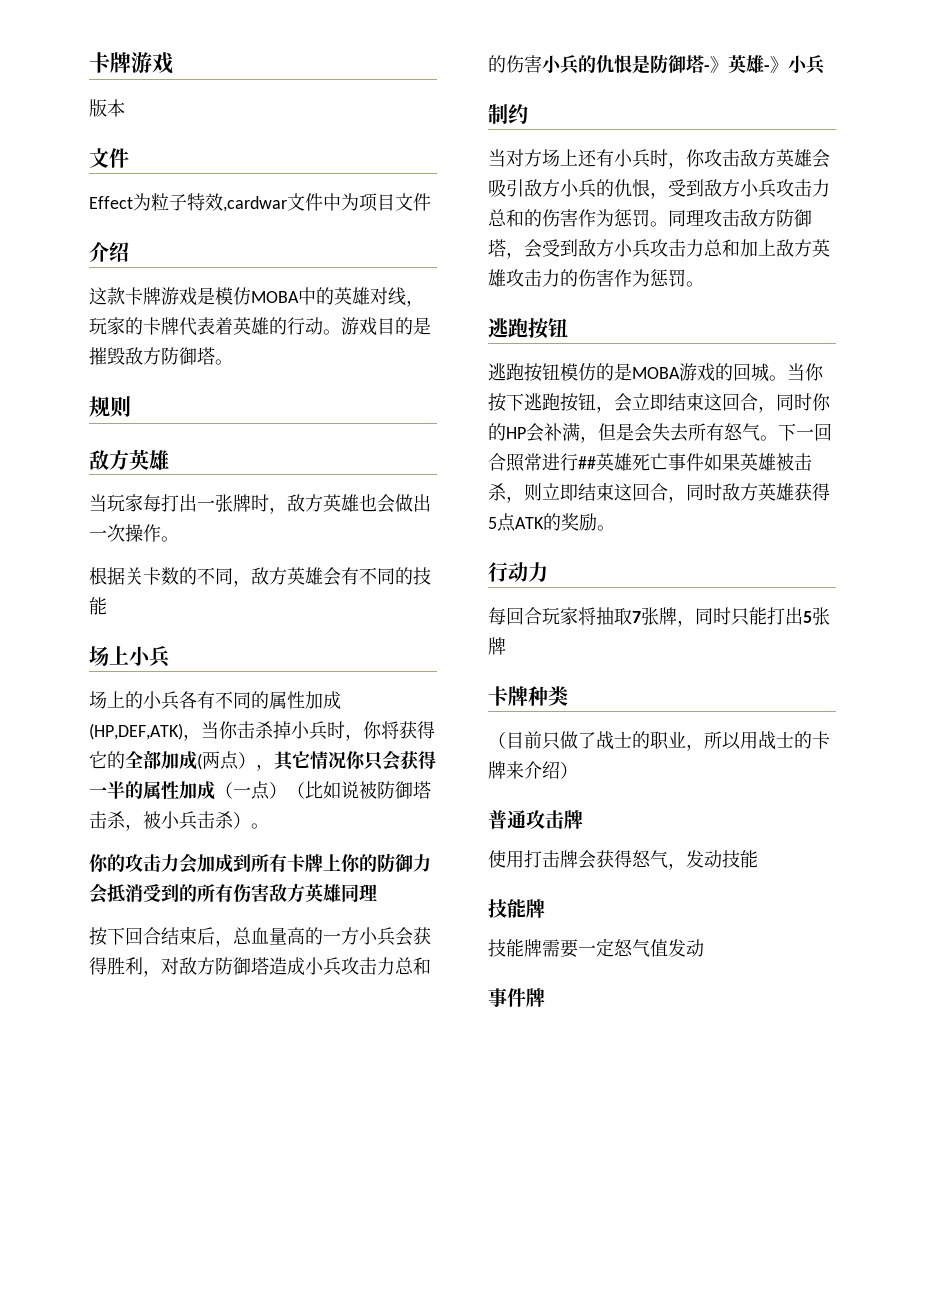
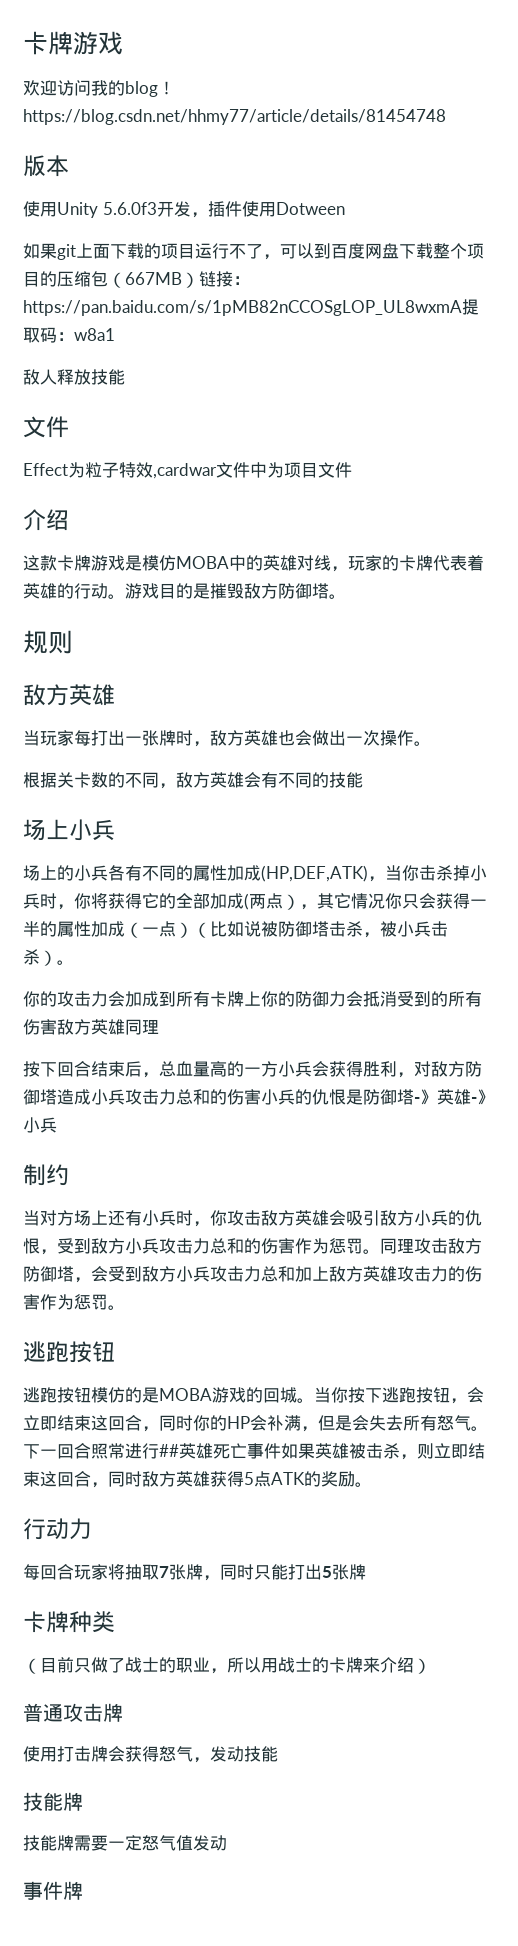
[89,99,125,117] 版本 -> [23,80,175,97] [23,109,446,125] [23,155,69,177] [23,201,345,218] [23,243,484,260] [23,271,250,288] [23,299,479,316] [23,327,115,343] [23,369,125,385] 欢迎访问我的blog！https://blog.csdn.net/hhmy77/article/details/81454748 // 版本 // 使用Unity 5.6.0f3开发，插件使用Dotween // 如果git上面下载的项目运行不了，可以到百度网盘下载整个项目的压缩包（667MB）链接：https://pan.baidu.com/s/1pMB82nCCOSgLOP_UL8wxmA提取码：w8a1 // 敌人释放技能

